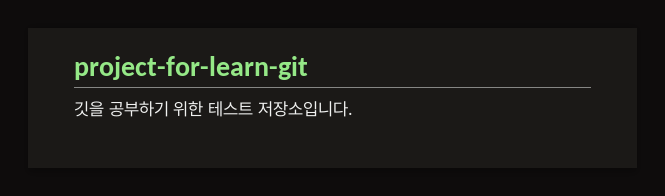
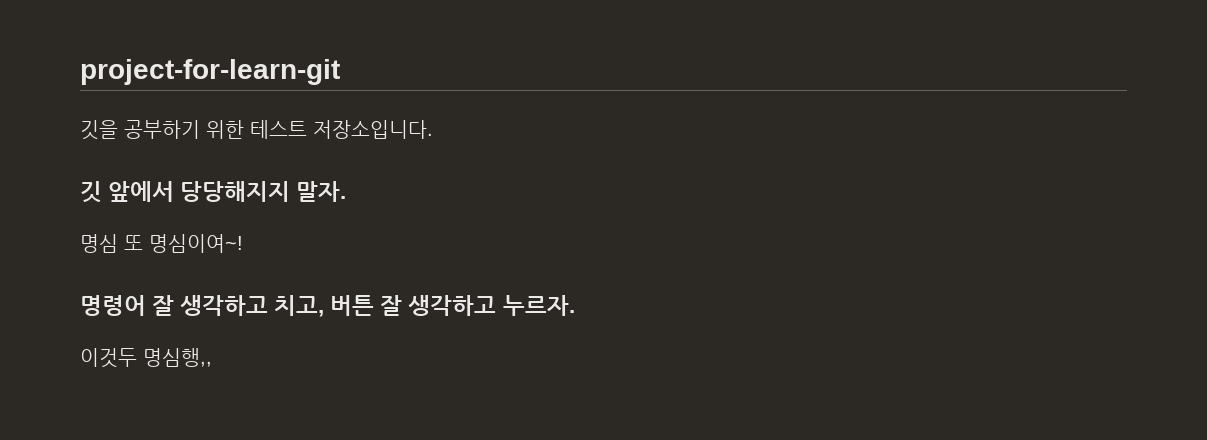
(353, 109) none -> [80,181,347,203] [80,234,243,253] [80,295,575,317] [80,348,212,368] // 깃 앞에서 당당해지지 말자. // 명심 또 명심이여~! // 명령어 잘 생각하고 치고, 버튼 잘 생각하고 누르자. // 이것두 명심행,,

